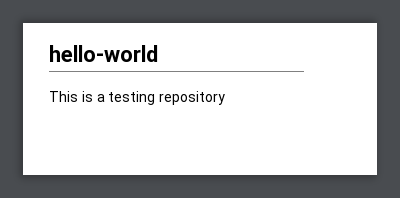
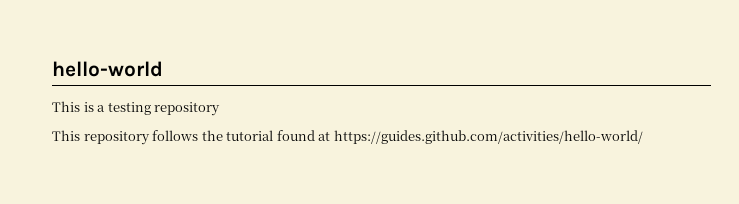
(226, 98) none -> [52,130,643,145] // This repository follows the tutorial found at https://guides.github.com/activities/hello-world/

